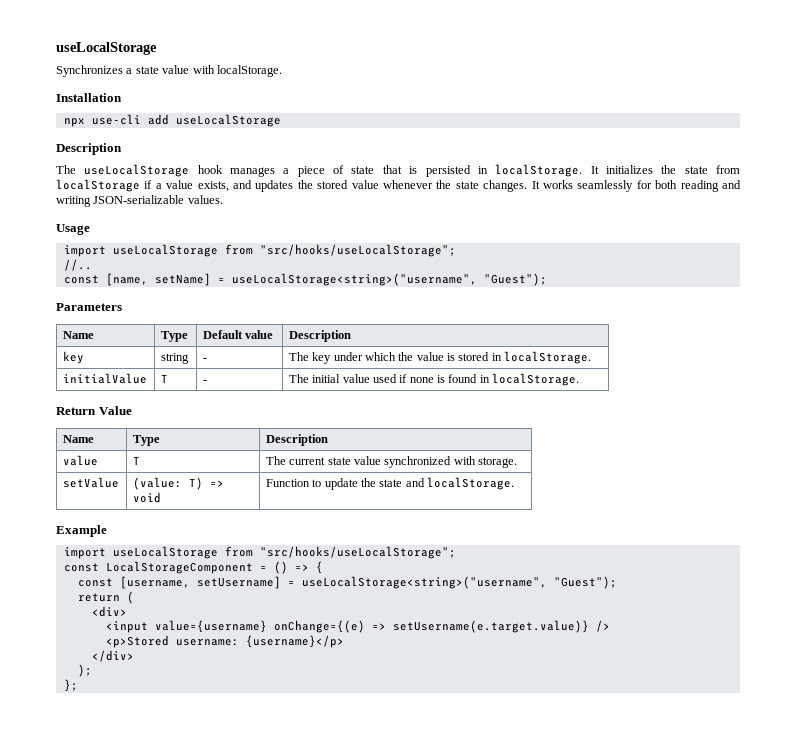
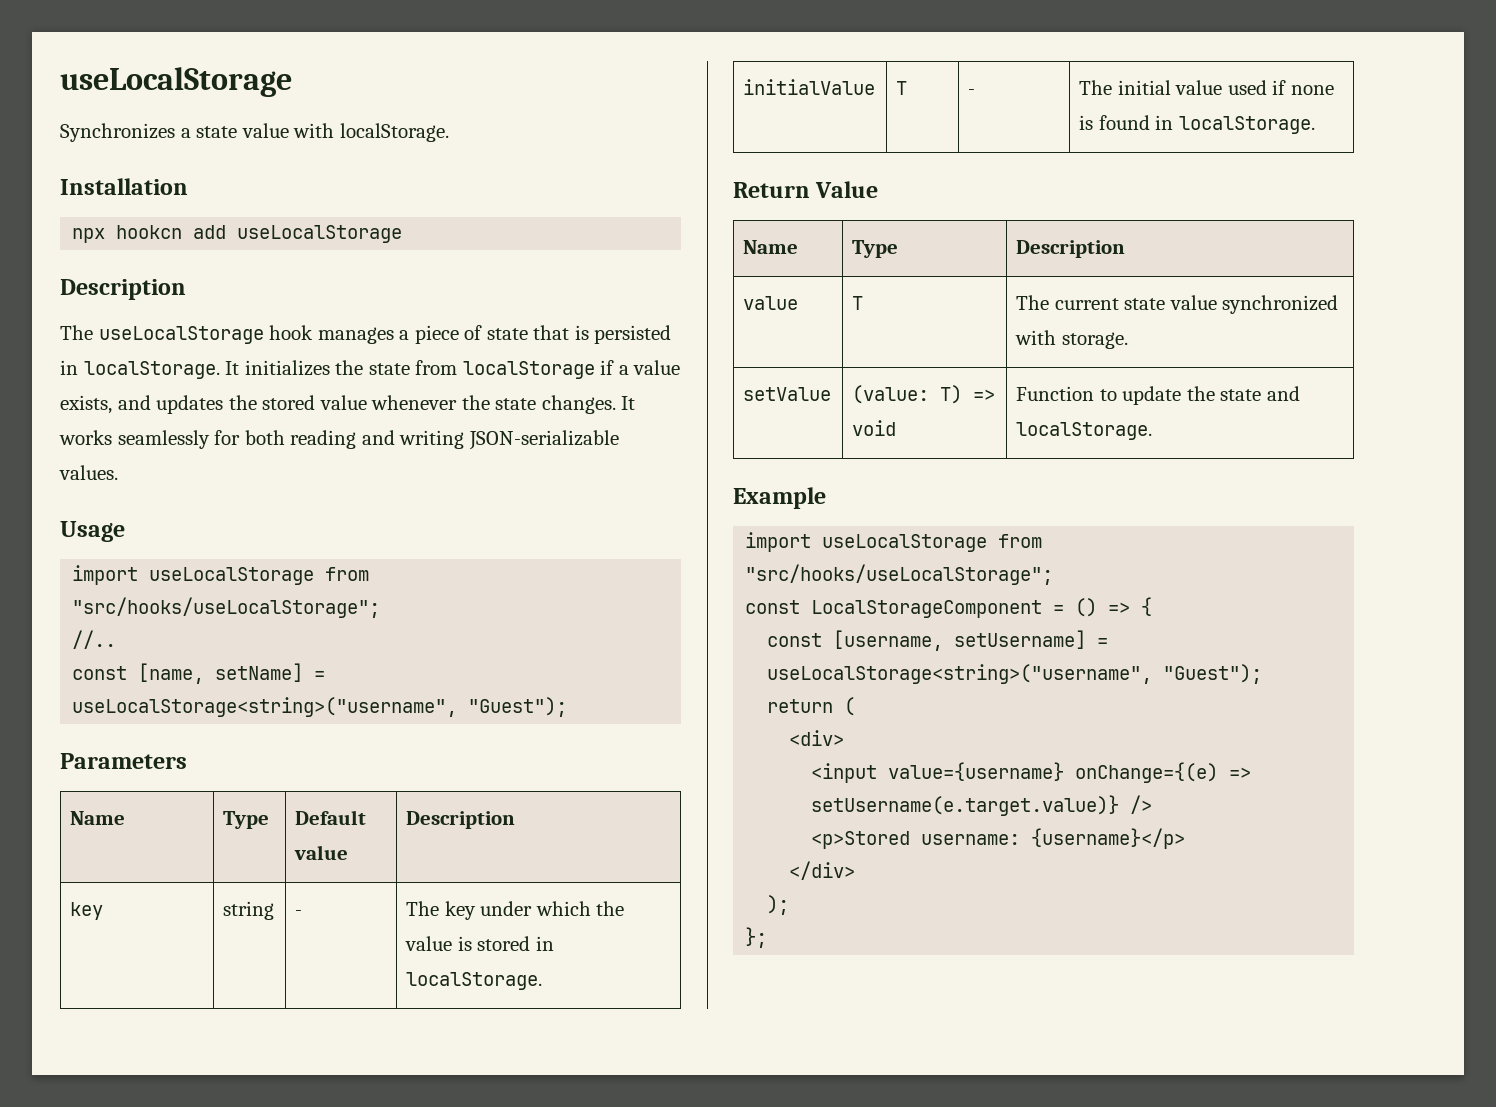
[91,114,141,125] use-cli -> [116,225,183,239] hookcn

